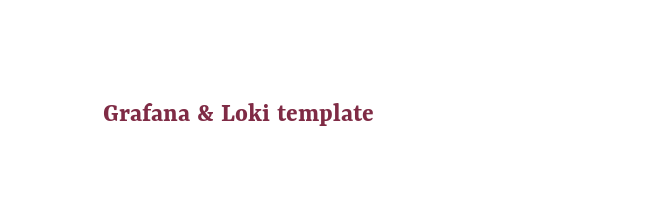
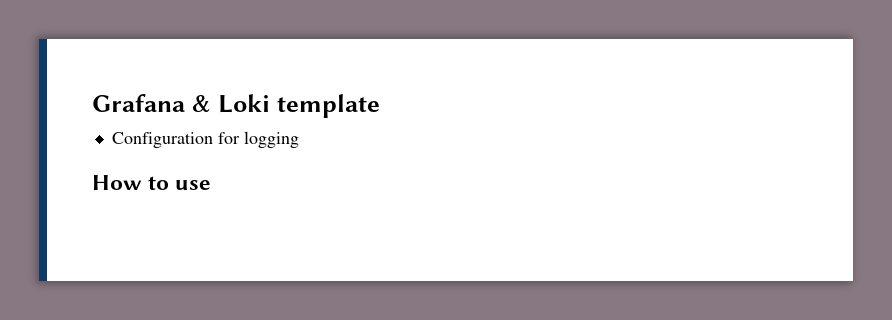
(375, 114) none -> [111,131,299,148] [92,175,212,190] // Configuration for logging // How to use

